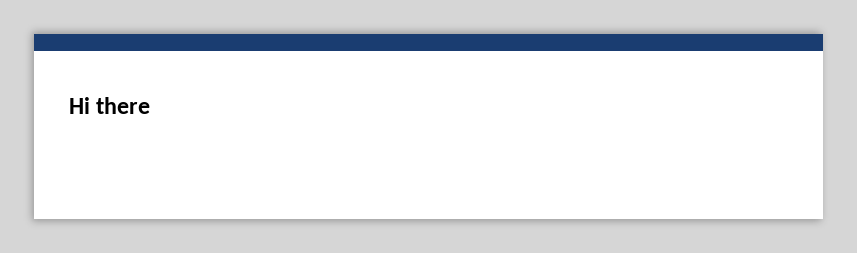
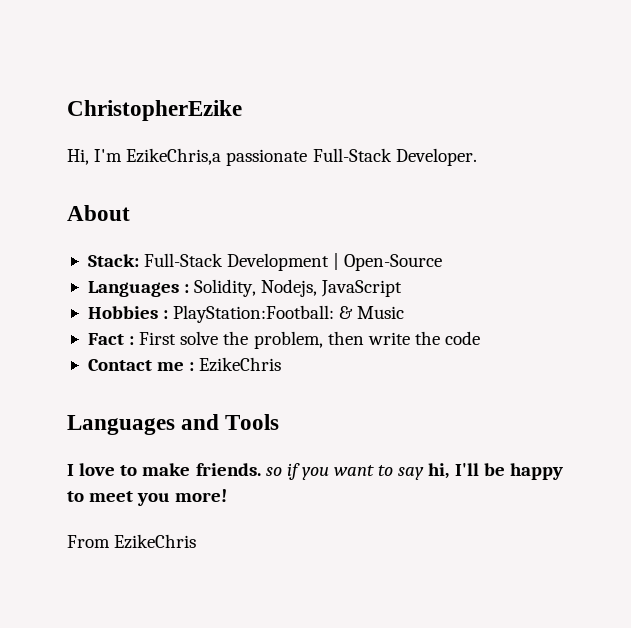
[69,97,151,114] Hi there -> [67,100,242,121] [67,148,477,166] [67,205,130,221] [87,253,443,271] [87,279,403,297] [87,305,405,323] [87,331,481,349] [87,357,282,372] [67,414,280,435] [67,463,563,480] [67,489,228,506] [67,534,197,549] ChristopherEzike // Hi, I'm EzikeChris,a passionate Full-Stack Developer. // About // Stack: Full-Stack Development | Open-Source // Languages : Solidity, Nodejs, JavaScript // Hobbies : PlayStation:Football: & Music // Fact : First solve the problem, then write the code // Contact me : EzikeChris // Languages and Tools // I love to make friends. so if you want to say hi, I'll be happy to meet you more! // From EzikeChris

